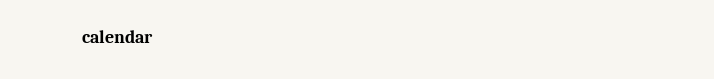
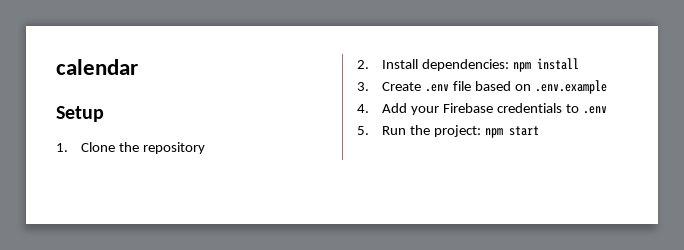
(153, 36) none -> [56,106,104,122] [56,142,206,154] [357,58,580,72] [357,80,607,94] [357,103,607,115] [357,125,540,138] // Setup // 1. Clone the repository // 2. Install dependencies: npm install // 3. Create .env file based on .env.example // 4. Add your Firebase credentials to .env // 5. Run the project: npm start

